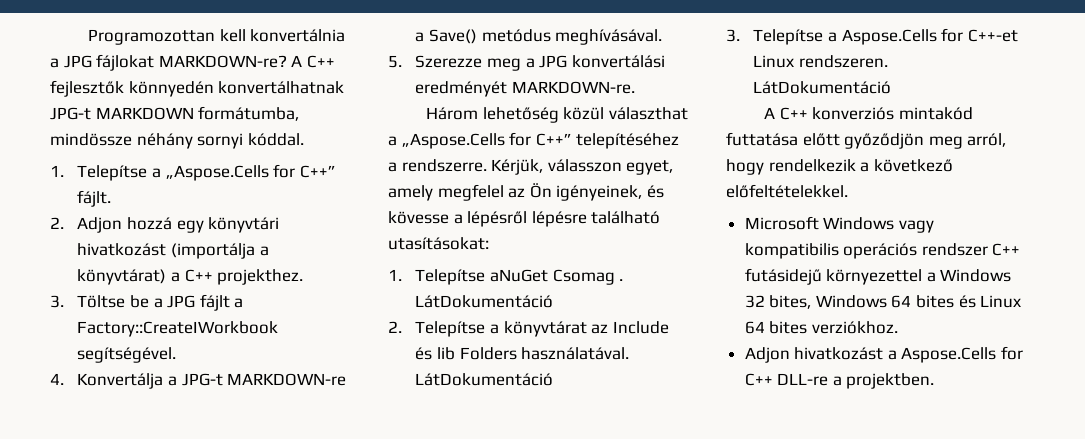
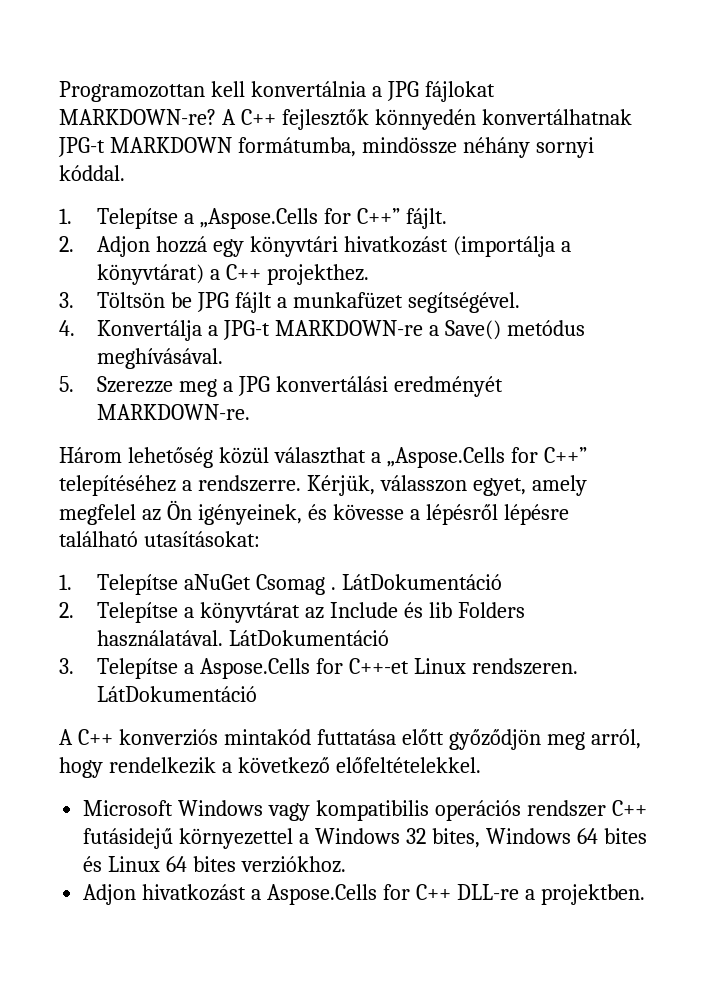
[77,295,163,308] Töltse be a -> [96,292,192,308] Töltsön be
[77,321,279,337] Factory::CreateIWorkbook -> [292,292,403,309] munkafüzet

